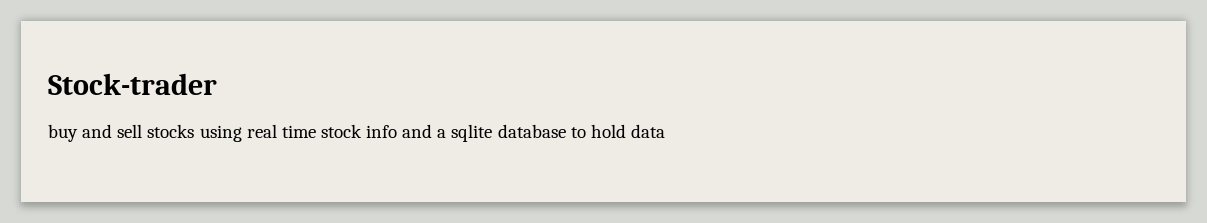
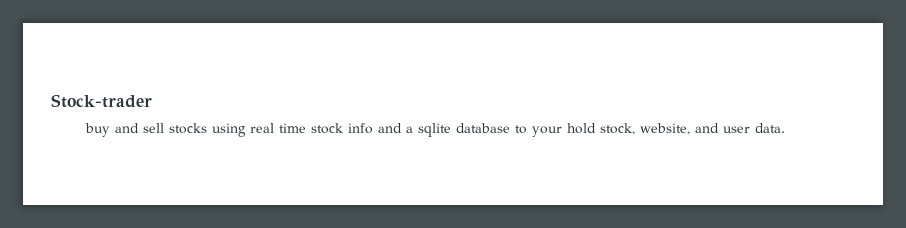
[590,124,665,138] hold data -> [532,123,786,137] your hold stock, website, and user data.

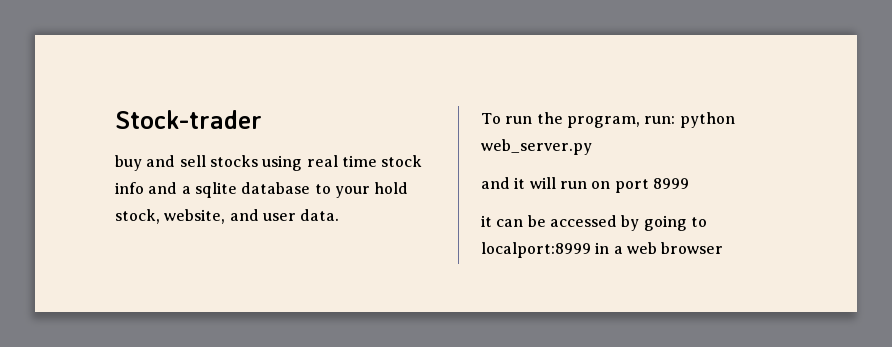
(786, 128) none -> [481,112,735,128] [481,139,592,155] [481,177,689,193] [481,215,707,231] [481,242,724,258] // To run the program, run: python web_server.py // and it will run on port 8999 // it can be accessed by going to localport:8999 in a web browser

